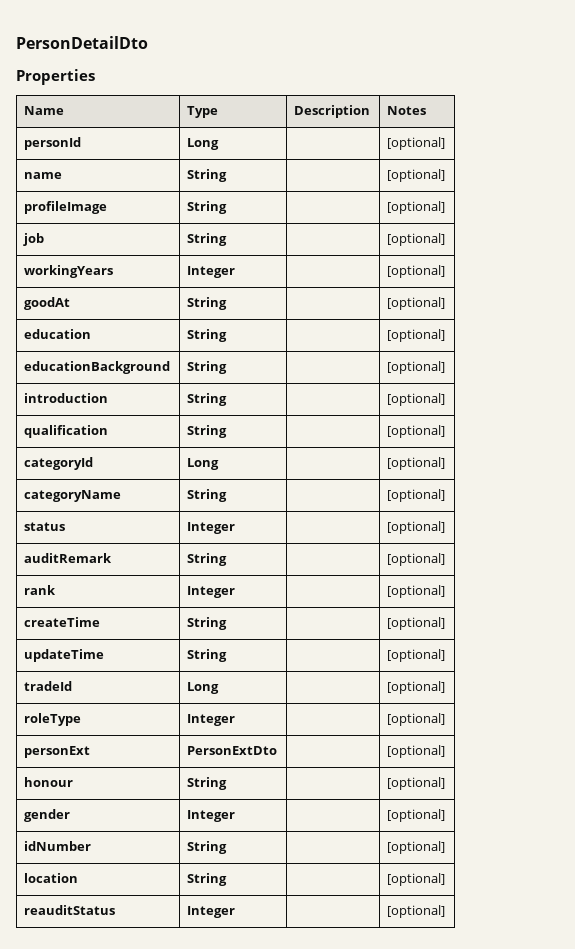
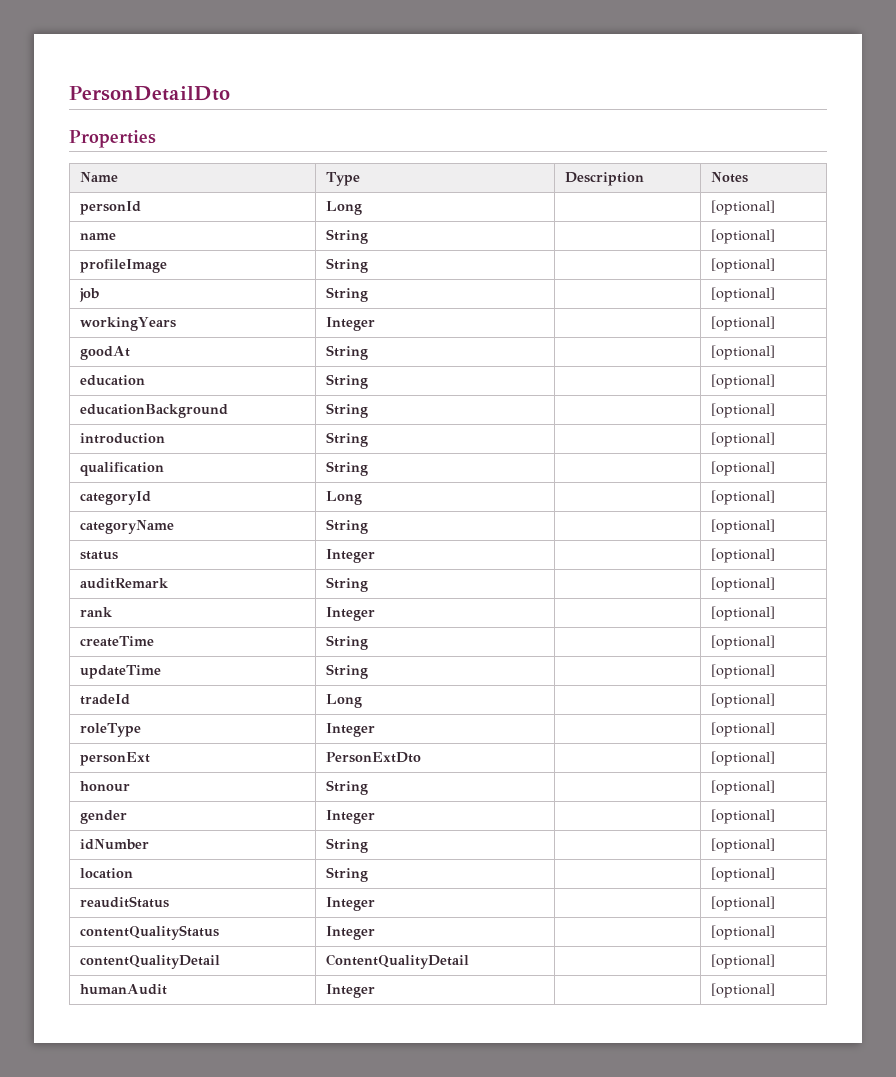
(446, 911) none -> [79,925,219,940] [325,926,375,940] [710,925,775,940] [79,955,220,969] [325,954,469,969] [710,954,775,969] [79,984,167,995] [325,984,375,998] [710,983,775,998] // contentQualityStatus | Integer | | [optional] // contentQualityDetail | ContentQualityDetail | | [optional] // humanAudit | Integer | | [optional]

